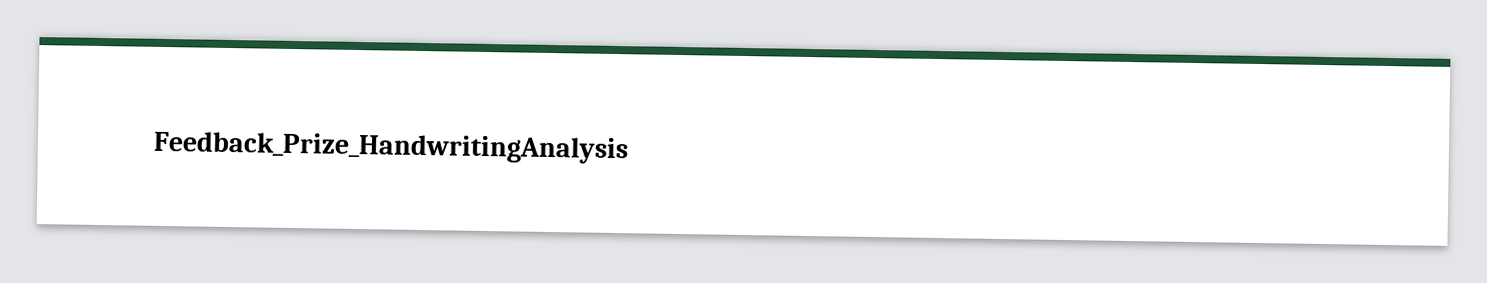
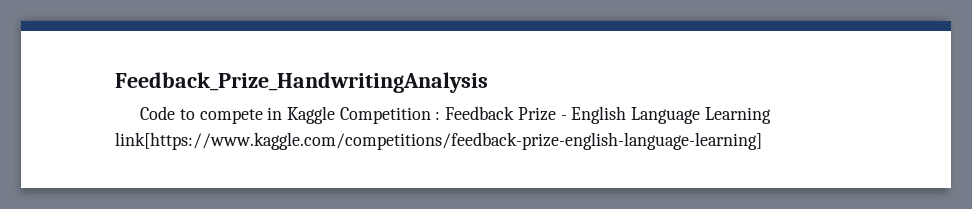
(629, 147) none -> [140,106,771,124] [115,132,762,150] // Code to compete in Kaggle Competition : Feedback Prize - English Language Learning link[https://www.kaggle.com/competitions/feedback-prize-english-language-learning]

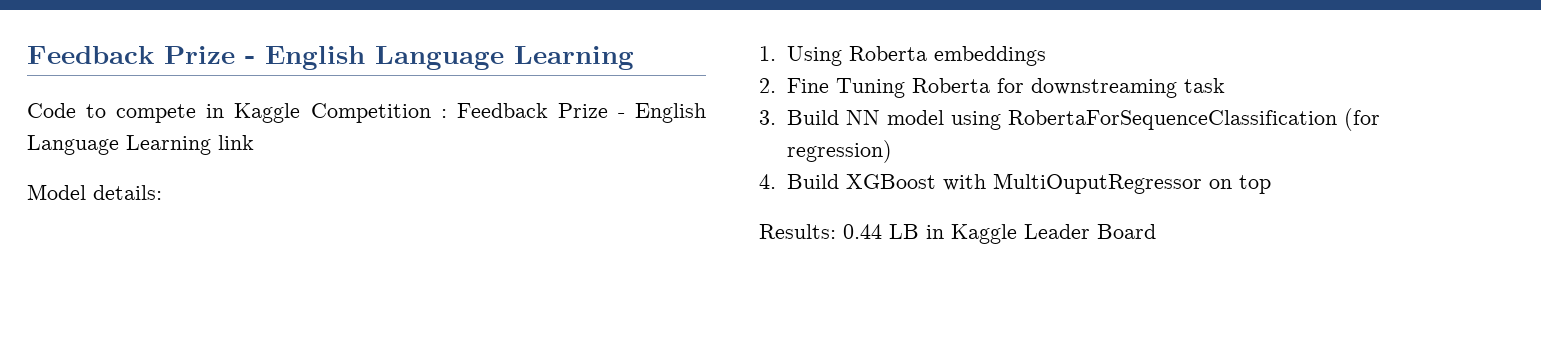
[115,72,488,93] Feedback_Prize_HandwritingAnalysis -> [27,46,634,70] Feedback Prize - English Language Learning
[115,132,762,150] link[https://www.kaggle.com/competitions/feedback-prize-english-language-learning] -> [218,135,254,150] [27,184,162,200] [759,46,1046,66] [759,78,1225,98] [759,108,1380,131] [786,140,892,163] [759,173,1271,194] [759,224,1156,244] link // Model details: // 1. Using Roberta embeddings // 2. Fine Tuning Roberta for downstreaming task // 3. Build NN model using RobertaForSequenceClassification (for regression) // 4. Build XGBoost with MultiOuputRegressor on top // Results: 0.44 LB in Kaggle Leader Board

